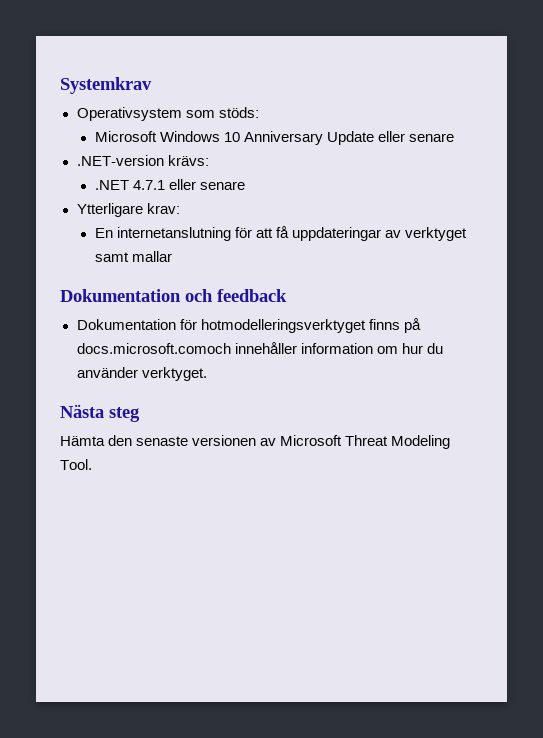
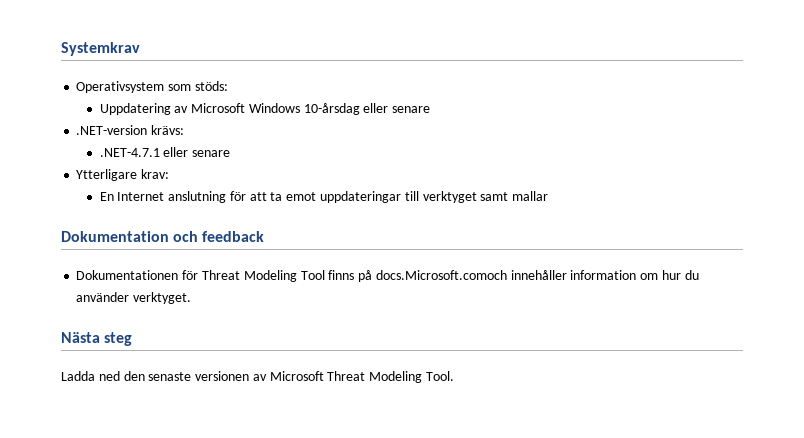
[94,131,374,145] Microsoft Windows 10 Anniversary Update -> [99,103,360,115] Uppdatering av Microsoft Windows 10-årsdag
[94,180,165,190] .NET 4.7.1 -> [99,148,160,157] .NET-4.7.1
[116,226,402,241] internetanslutning för att få uppdateringar av -> [117,191,419,203] Internet anslutning för att ta emot uppdateringar till
[76,319,366,333] Dokumentation för hotmodelleringsverktyget -> [76,270,325,282] Dokumentationen för Threat Modeling Tool
[76,343,231,354] docs.microsoft.comoch -> [375,270,507,280] docs.Microsoft.comoch
[60,436,105,446] Hämta -> [61,371,120,381] Ladda ned

